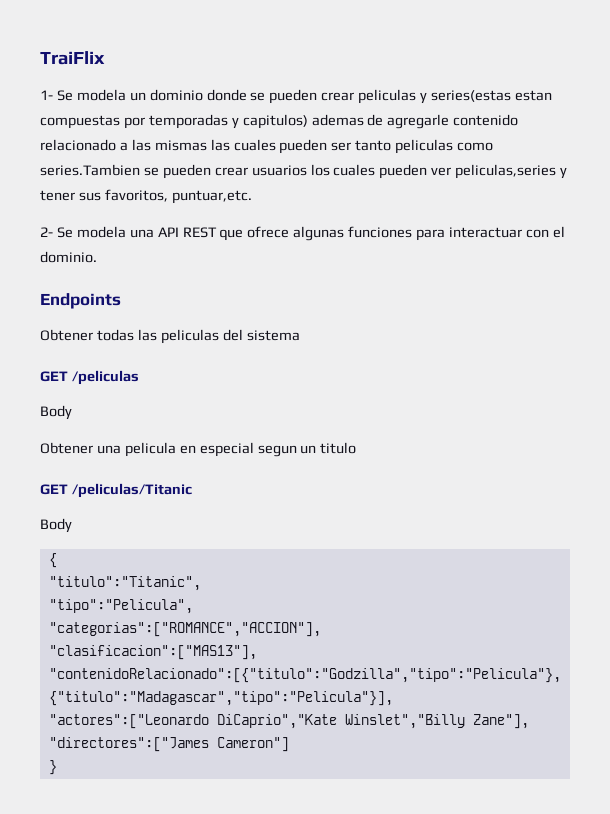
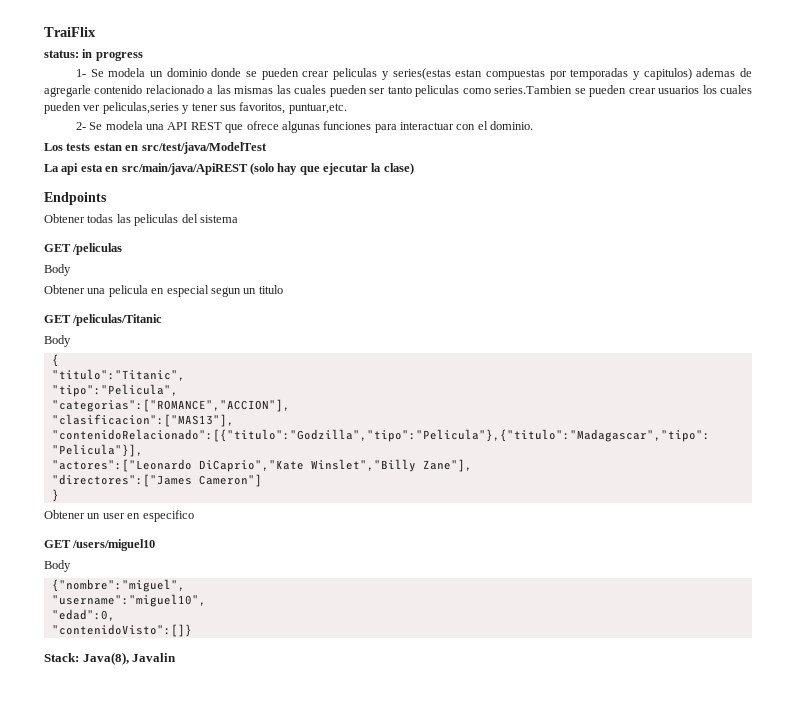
(105, 58) none -> [44,49,143,61] // status: in progress
(97, 257) none -> [44,142,267,154] [44,163,414,175] // Los tests estan en src/test/java/ModelTest // La api esta en src/main/java/ApiREST (solo hay que ejecutar la clase)
(57, 767) none -> [44,510,194,522] [44,539,156,551] [44,560,71,572] [51,579,185,592] [51,594,206,607] [51,609,115,621] [51,624,192,637] [44,652,177,665] // Obtener un user en especifico // GET /users/miguel10 // Body // {"nombre":"miguel", // "username":"miguel10", // "edad":0, // "contenidoVisto":[]} // Stack: Java(8), Javalin

